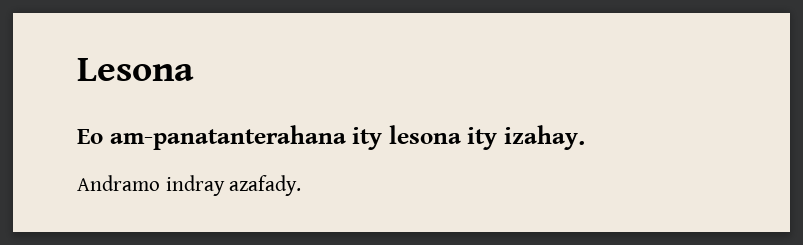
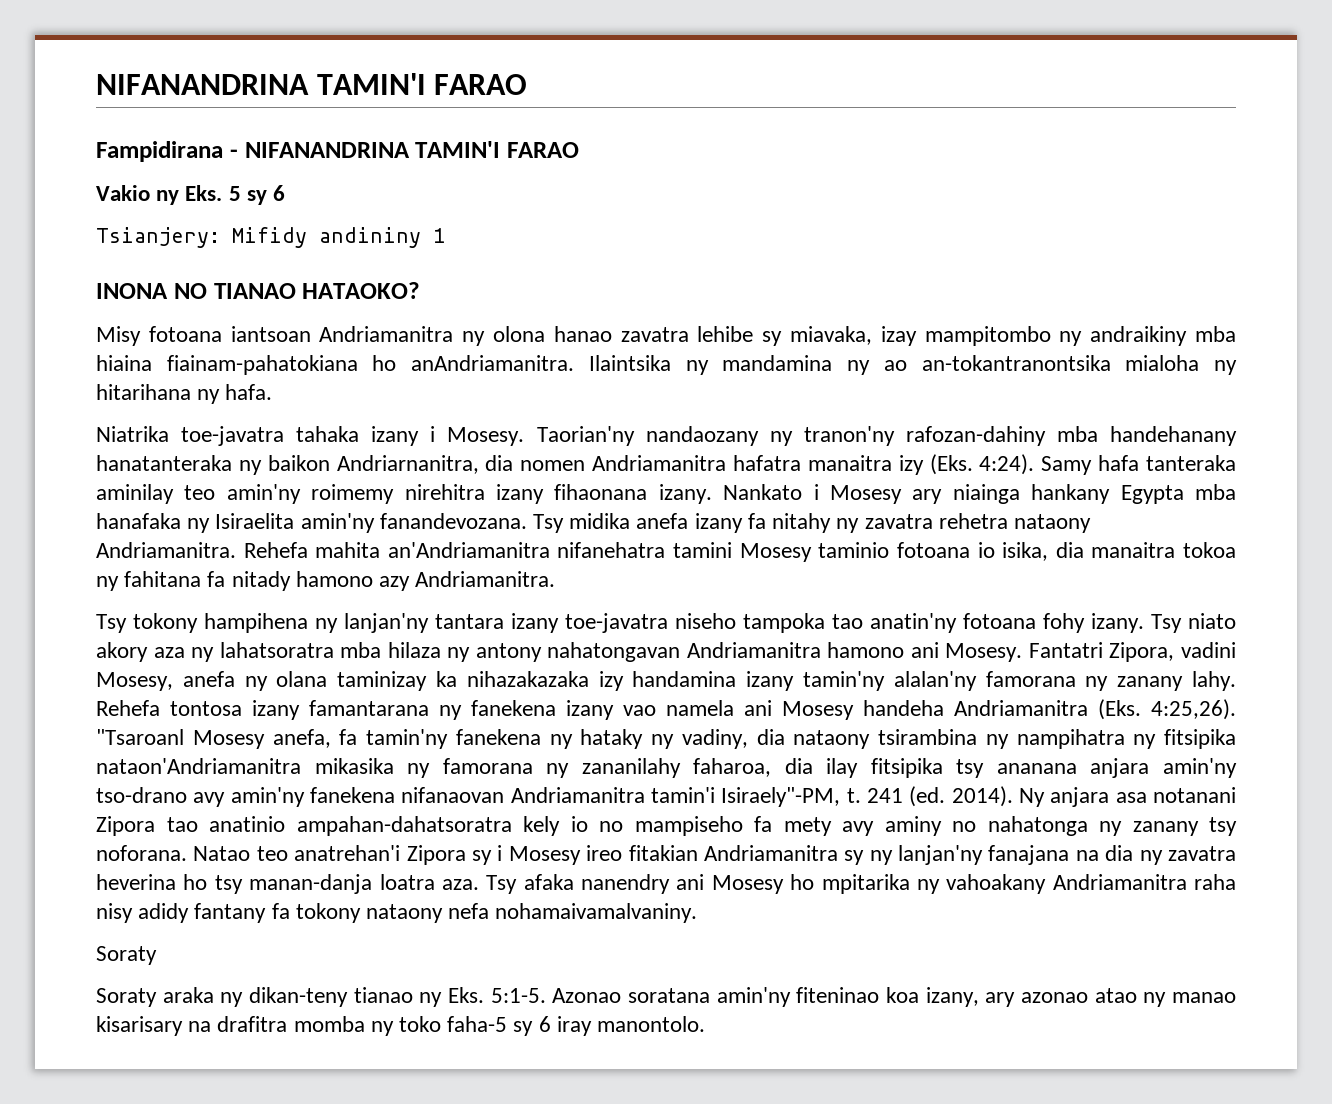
[77,58,194,81] [77,125,586,150] [77,175,302,196] Lesona // Eo am-panatanterahana ity lesona ity izahay. // Andramo indray azafady. -> [96,73,528,95] [96,141,579,162] [96,185,286,205] [96,227,445,248] [96,282,421,299] [96,326,1236,346] [96,355,1238,375] [96,384,273,404] [96,426,1238,446] [96,454,1237,475] [96,484,1236,504] [96,513,1091,533] [96,542,1237,562] [96,571,556,591] [96,613,1236,633] [96,642,1236,662] [96,671,1236,691] [96,699,1236,720] [96,729,1236,749] [96,758,1237,778] [96,786,1237,807] [96,816,1237,836] [96,845,1237,865] [96,874,1236,894] [96,903,698,923] [96,946,157,965] [96,987,1236,1007] [96,1016,706,1036] NIFANANDRINA TAMIN'I FARAO // Fampidirana - NIFANANDRINA TAMIN'I FARAO // Vakio ny Eks. 5 sy 6 // Tsianjery: Mifidy andininy 1 // IΝΟΝΑ NO TIANAO HATAOΚΟ? // Misy fotoana iantsoan Andriamanitra ny olona hanao zavatra lehibe sy miavaka, izay mampitombo ny andraikiny mba hiaina fiainam-pahatokiana ho anAndriamanitra. Ilaintsika ny mandamina ny ao an-tokantranontsika mialoha ny hitarihana ny hafa. // Niatrika toe-javatra tahaka izany i Mosesy. Taorian'ny nandaozany ny tranon'ny rafozan-dahiny mba handehanany hanatanteraka ny baikon Andriarnanitra, dia nomen Andriamanitra hafatra manaitra izy (Eks. 4:24). Samy hafa tanteraka aminilay teo amin'ny roimemy nirehitra izany fihaonana izany. Nankato i Mosesy ary niainga hankany Egypta mba hanafaka ny Isiraelita amin'ny fanandevozana. Tsy midika anefa izany fa nitahy ny zavatra rehetra nataony Andriamanitra. Rehefa mahita an'Andriamanitra nifanehatra tamini Mosesy taminio fotoana io isika, dia manaitra tokoa ny fahitana fa nitady hamono azy Andriamanitra. // Tsy tokony hampihena ny lanjan'ny tantara izany toe-javatra niseho tampoka tao anatin'ny fotoana fohy izany. Tsy niato akory aza ny lahatsoratra mba hilaza ny antony nahatongavan Andriamanitra hamono ani Mosesy. Fantatri Zipora, vadini Mosesy, anefa ny olana taminizay ka nihazakazaka izy handamina izany tamin'ny alalan'ny famorana ny zanany lahy. Rehefa tontosa izany famantarana ny fanekena izany vao namela ani Mosesy handeha Andriamanitra (Eks. 4:25,26). "Tsaroanl Mosesy anefa, fa tamin'ny fanekena ny hataky ny vadiny, dia nataony tsirambina ny nampihatra ny fitsipika nataon'Andriamanitra mikasika ny famorana ny zananilahy faharoa, dia ilay fitsipika tsy ananana anjara amin'ny tso-drano avy amin'ny fanekena nifanaovan Andriamanitra tamin'i Isiraely"-PM, t. 241 (ed. 2014). Ny anjara asa notanani Zipora tao anatinio ampahan-dahatsoratra kely io no mampiseho fa mety avy aminy no nahatonga ny zanany tsy noforana. Natao teo anatrehan'i Zipora sy i Mosesy ireo fitakian Andriamanitra sy ny lanjan'ny fanajana na dia ny zavatra heverina ho tsy manan-danja loatra aza. Tsy afaka nanendry ani Mosesy ho mpitarika ny vahoakany Andriamanitra raha nisy adidy fantany fa tokony nataony nefa nohamaivamalvaniny. // Soraty // Soraty araka ny dikan-teny tianao ny Eks. 5:1-5. Azonao soratana amin'ny fiteninao koa izany, ary azonao atao ny manao kisarisary na drafitra momba ny toko faha-5 sy 6 iray manontolo.

